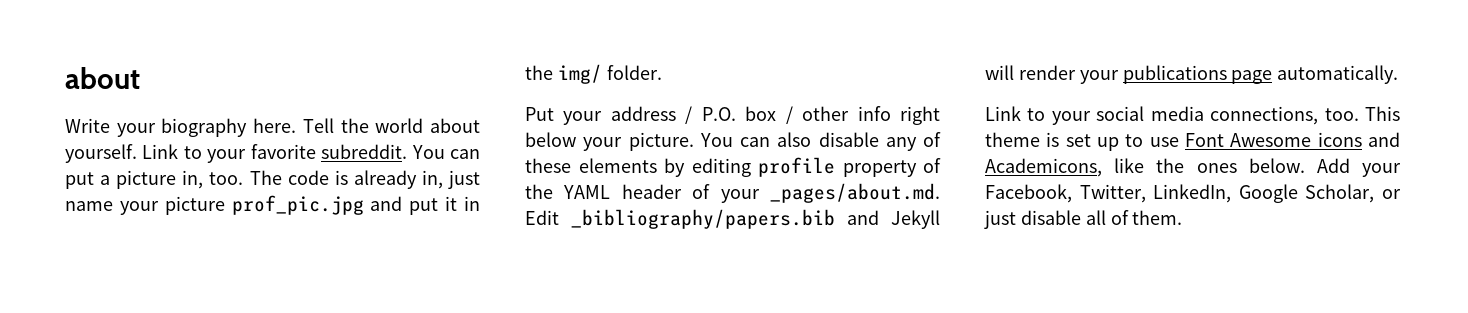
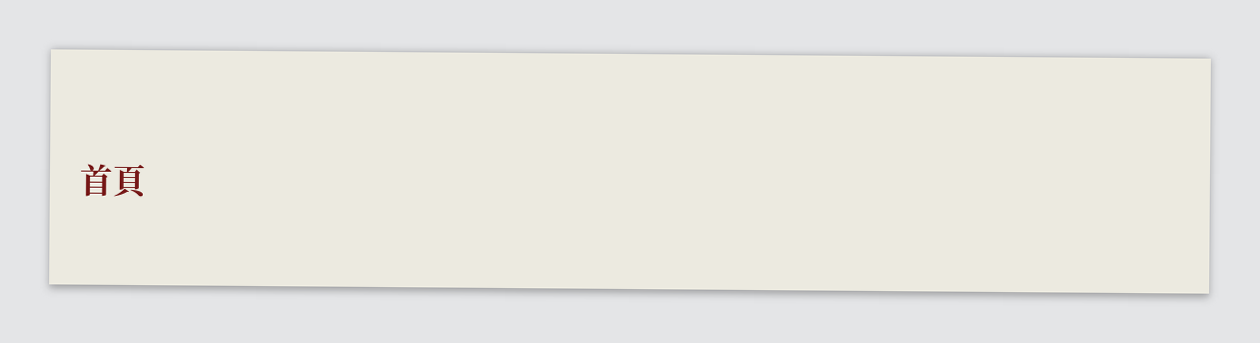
[65,67,140,89] [65,118,481,137] [65,144,481,163] [65,170,481,189] [65,195,480,215] [525,64,662,84] [525,106,940,125] [525,132,941,151] [525,157,941,177] [525,183,940,203] [525,209,940,229] [985,65,1399,84] [985,106,1400,125] [985,132,1400,151] [985,158,1401,177] [985,184,1401,203] [984,210,1183,229] about // Write your biography here. Tell the world about yourself. Link to your favorite subreddit. You can put a picture in, too. The code is already in, just name your picture prof_pic.jpg and put it in the img/ folder. // Put your address / P.O. box / other info right below your picture. You can also disable any of these elements by editing profile property of the YAML header of your _pages/about.md. Edit _bibliography/papers.bib and Jekyll will render your publications page automatically. // Link to your social media connections, too. This theme is set up to use Font Awesome icons and Academicons, like the ones below. Add your Facebook, Twitter, LinkedIn, Google Scholar, or just disable all of them. -> [79,163,151,200] 首頁

